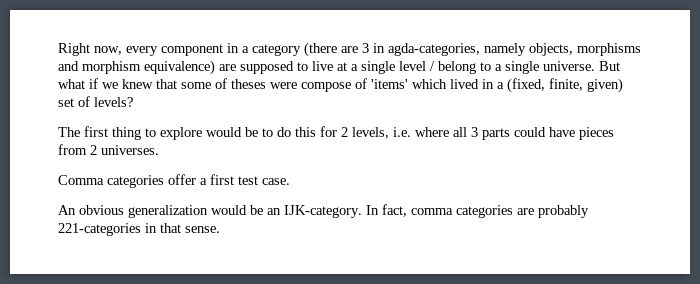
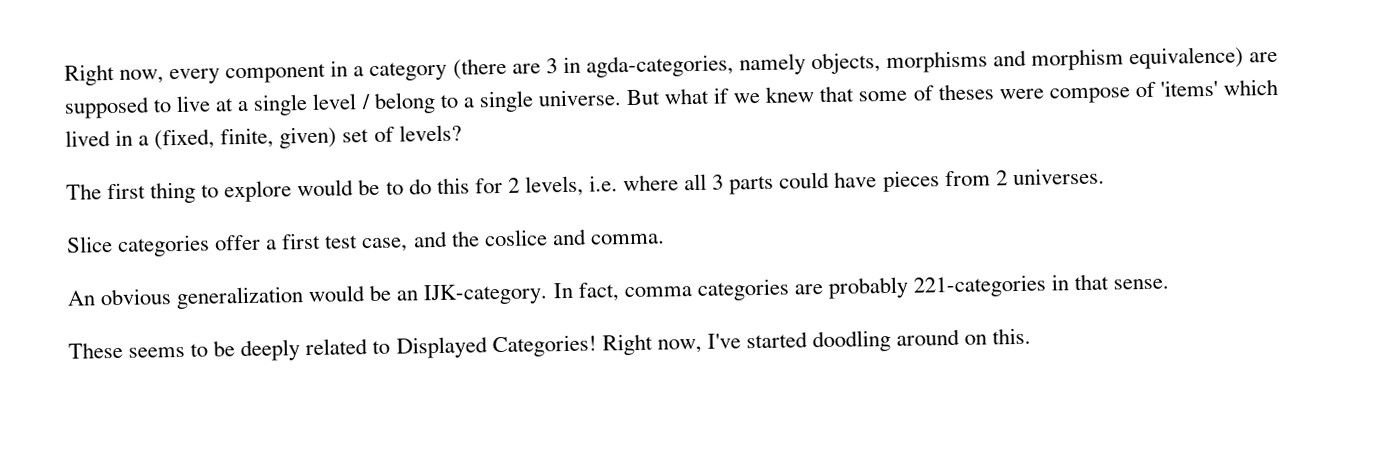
[58,175,104,185] Comma -> [66,236,113,253] Slice
[262,178,290,185] case. -> [362,228,665,253] case, and the coslice and comma.
(220, 229) none -> [68,327,1032,362] // These seems to be deeply related to Displayed Categories! Right now, I've started doodling around on this.

